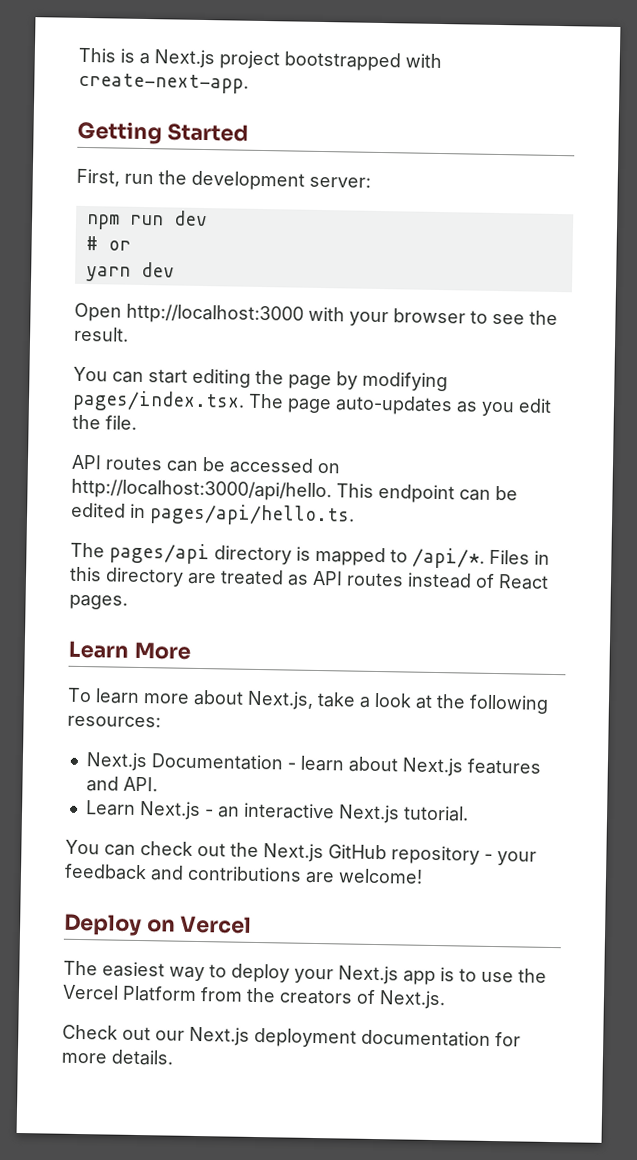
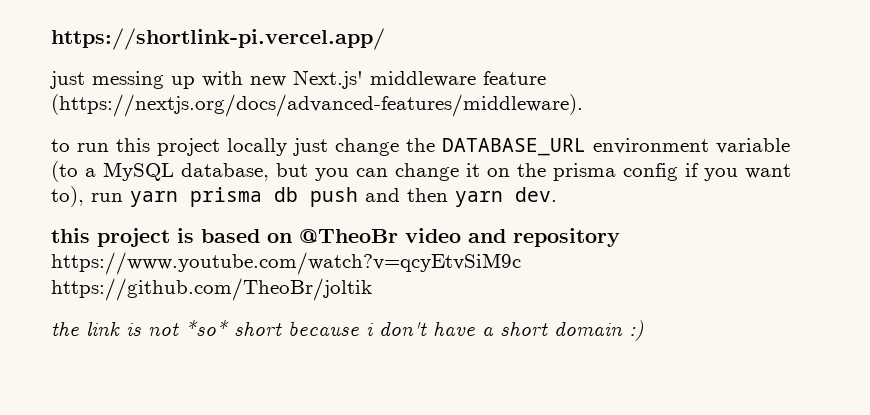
[78,47,442,72] [78,72,249,94] [77,120,249,145] [76,168,371,191] [85,210,208,230] [85,236,131,251] [85,261,175,282] [74,302,558,327] [74,326,129,342] [73,366,448,392] [72,389,552,417] [72,414,137,430] [71,454,340,474] [71,478,518,504] [71,502,355,527] [70,542,550,569] [69,566,549,590] [69,594,128,610] [68,640,191,660] [67,687,549,714] [67,715,161,728] [85,752,541,777] [85,776,158,792] [84,800,469,824] [65,839,537,866] [64,863,423,884] [63,913,253,937] [63,960,547,986] [62,984,446,1010] [62,1024,521,1048] [61,1049,174,1066] This is a Next.js project bootstrapped with create-next-app. // Getting Started // First, run the development server: // npm run dev // # or // yarn dev // Open http://localhost:3000 with your browser to see the result. // You can start editing the page by modifying pages/index.tsx. The page auto-updates as you edit the file. // API routes can be accessed on http://localhost:3000/api/hello. This endpoint can be edited in pages/api/hello.ts. // The pages/api directory is mapped to /api/*. Files in this directory are treated as API routes instead of React pages. // Learn More // To learn more about Next.js, take a look at the following resources: // Next.js Documentation - learn about Next.js features and API. // Learn Next.js - an interactive Next.js tutorial. // You can check out the Next.js GitHub repository - your feedback and contributions are welcome! // Deploy on Vercel // The easiest way to deploy your Next.js app is to use the Vercel Platform from the creators of Next.js. // Check out our Next.js deployment documentation for more details. -> [51,28,385,50] [50,70,546,89] [51,94,583,117] [51,138,790,156] [51,161,791,182] [51,186,557,207] [51,228,620,247] [51,252,521,275] [51,278,372,301] [51,320,644,341] https://shortlink-pi.vercel.app/ // just messing up with new Next.js' middleware feature (https://nextjs.org/docs/advanced-features/middleware). // to run this project locally just change the DATABASE_URL environment variable (to a MySQL database, but you can change it on the prisma config if you want to), run yarn prisma db push and then yarn dev. // this project is based on @TheoBr video and repository https://www.youtube.com/watch?v=qcyEtvSiM9c https://github.com/TheoBr/joltik // the link is not *so* short because i don't have a short domain :)

